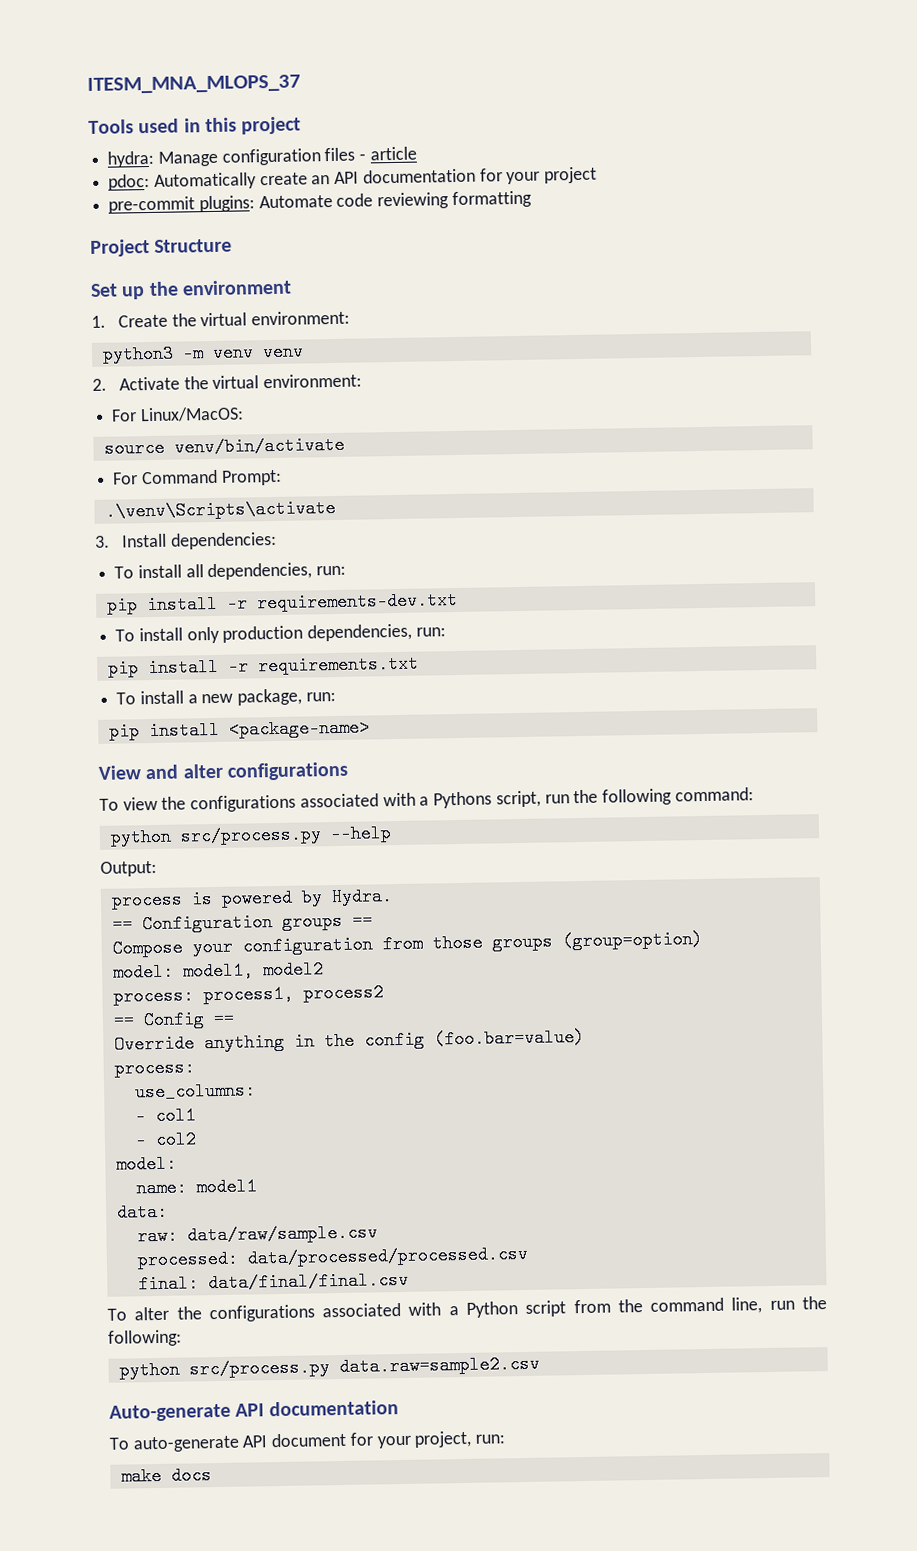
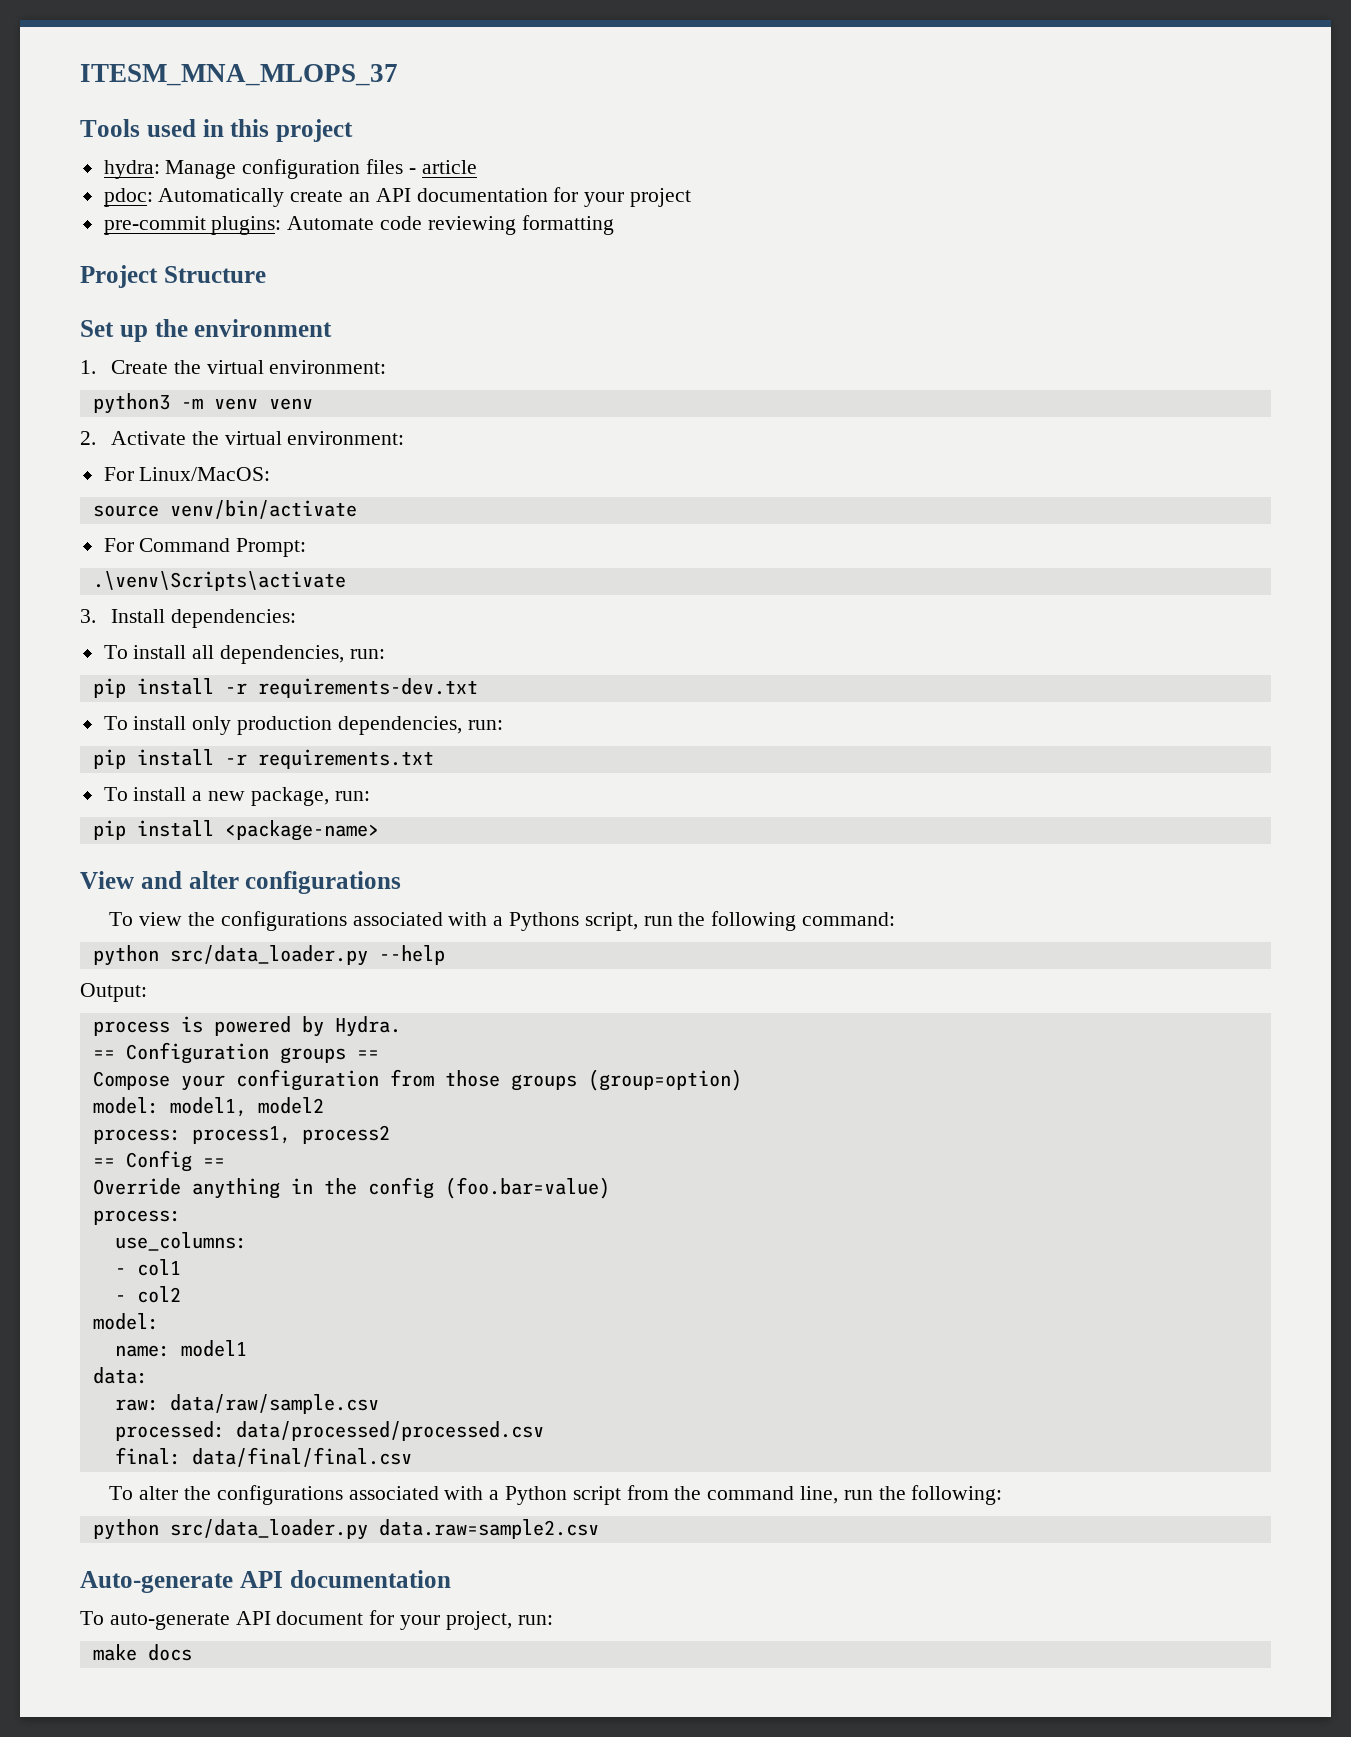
[179,825,322,846] src/process.py -> [169,945,368,966] src/data_loader.py
[188,1358,330,1379] src/process.py -> [169,1519,368,1540] src/data_loader.py

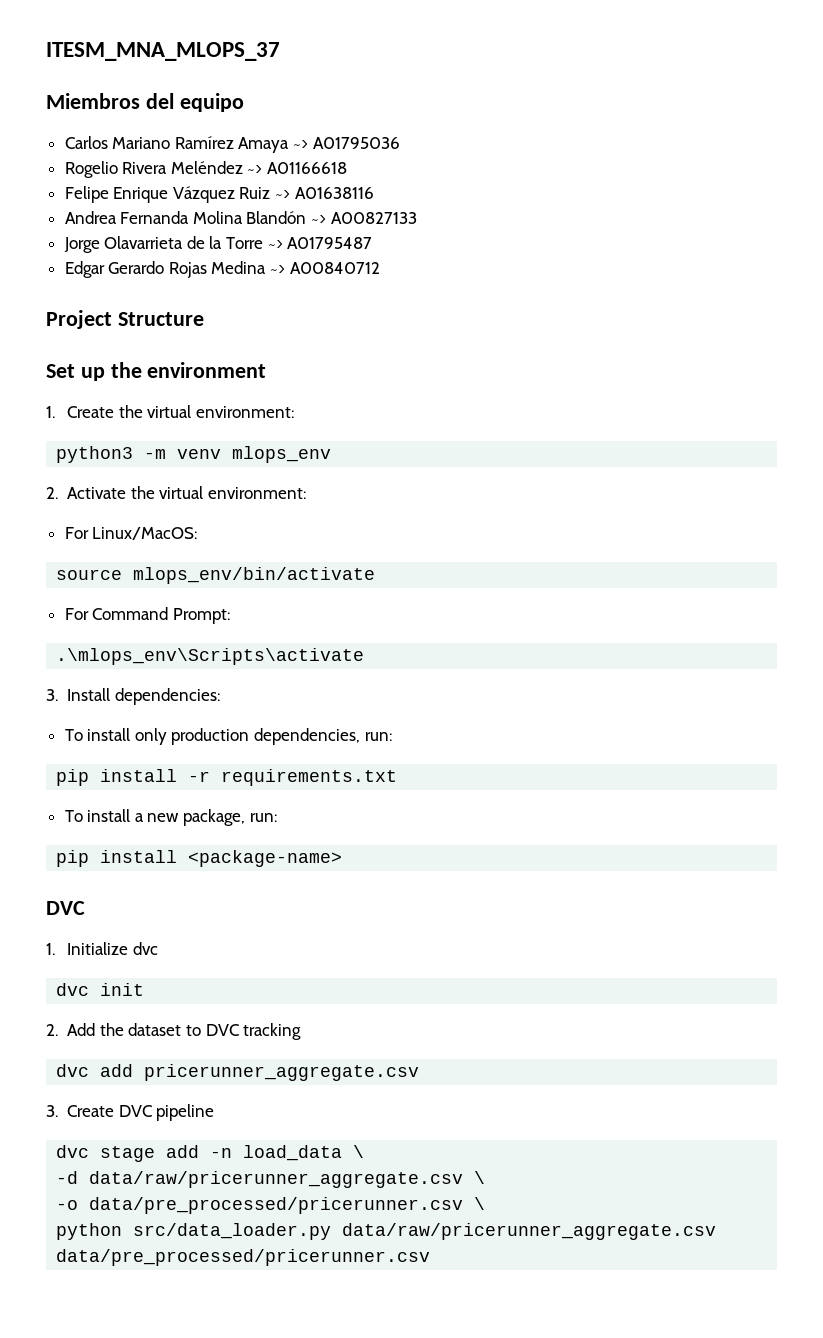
[80,119,353,142] [103,159,477,179] [103,187,692,207] [103,215,614,235] Tools used in this project // hydra: Manage configuration files - article // pdoc: Automatically create an API documentation for your project // pre-commit plugins: Automate code reviewing formatting -> [46,93,244,112] [64,136,400,153] [64,161,348,178] [64,186,374,203] [64,211,417,224] [63,236,373,253] [64,261,380,278] Miembros del equipo // Carlos Mariano Ramírez Amaya ~> A01795036 // Rogelio Rivera Meléndez ~> A01166618 // Felipe Enrique Vázquez Ruiz ~> A01638116 // Andrea Fernanda Molina Blandón ~> A00827133 // Jorge Olavarrieta de la Torre ~> A01795487 // Edgar Gerardo Rojas Medina ~> A00840712
[268,398,313,410] venv -> [232,446,332,463] mlops_env
[169,500,357,519] venv/bin/activate -> [133,567,376,584] mlops_env/bin/activate
[92,571,346,591] .\venv\Scripts\activate -> [56,648,365,665] .\mlops_env\Scripts\activate
[103,645,385,664] [92,678,478,698] // To install all dependencies, run: // pip install -r requirements-dev.txt -> (220, 696) none
[80,871,402,894] [109,911,895,931] [92,945,445,966] [80,983,147,1002] [92,1016,401,1037] [92,1042,379,1064] [92,1069,742,1091] [92,1097,324,1117] [92,1125,390,1144] [92,1150,225,1172] [92,1177,610,1199] [92,1210,181,1225] [114,1232,247,1251] [114,1259,181,1276] [114,1286,181,1303] [92,1313,159,1330] [114,1340,247,1357] [92,1367,148,1384] [114,1394,379,1414] [114,1421,544,1441] [114,1447,412,1467] [109,1485,1003,1505] [92,1519,599,1540] [80,1570,451,1593] [80,1610,553,1630] [92,1644,192,1661] View and alter configurations // To view the configurations associated with a Pythons script, run the following command: // python src/data_loader.py --help // Output: // process is powered by Hydra. // == Configuration groups == // Compose your configuration from those groups (group=option) // model: model1, model2 // process: process1, process2 // == Config == // Override anything in the config (foo.bar=value) // process: // use_columns: // - col1 // - col2 // model: // name: model1 // data: // raw: data/raw/sample.csv // processed: data/processed/processed.csv // final: data/final/final.csv // To alter the configurations associated with a Python script from the command line, run the following: // python src/data_loader.py data.raw=sample2.csv // Auto-generate API documentation // To auto-generate API document for your project, run: // make docs -> [46,901,85,915] [46,942,158,955] [56,983,145,996] [46,1023,302,1040] [56,1064,420,1081] [46,1104,215,1121] [56,1145,365,1162] [56,1171,486,1188] [56,1197,486,1214] [56,1223,717,1240] [56,1249,431,1266] DVC // 1. Initialize dvc // dvc init // 2. Add the dataset to DVC tracking // dvc add pricerunner_aggregate.csv // 3. Create DVC pipeline // dvc stage add -n load_data \ // -d data/raw/pricerunner_aggregate.csv \ // -o data/pre_processed/pricerunner.csv \ // python src/data_loader.py data/raw/pricerunner_aggregate.csv data/pre_processed/pricerunner.csv

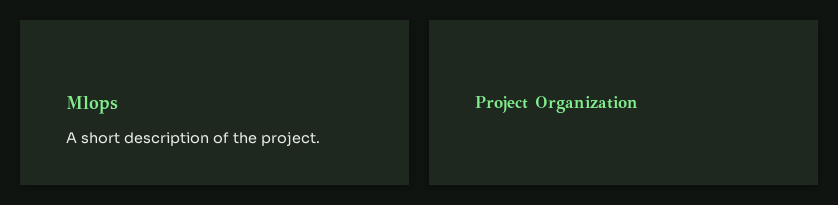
[46,42,280,61] [46,93,244,112] [64,136,400,153] [64,161,348,178] [64,186,374,203] [64,211,417,224] [63,236,373,253] [64,261,380,278] [46,310,204,329] [46,362,267,381] [46,405,294,418] [56,446,332,463] [46,486,306,499] [64,527,198,540] [56,567,376,584] [64,607,230,624] [56,648,365,665] [46,688,220,705] [64,728,392,745] [56,769,398,786] [64,809,277,826] [56,850,343,867] [46,901,85,915] [46,942,158,955] [56,983,145,996] [46,1023,302,1040] [56,1064,420,1081] [46,1104,215,1121] [56,1145,365,1162] [56,1171,486,1188] [56,1197,486,1214] [56,1223,717,1240] [56,1249,431,1266] ITESM_MNA_MLOPS_37 // Miembros del equipo // Carlos Mariano Ramírez Amaya ~> A01795036 // Rogelio Rivera Meléndez ~> A01166618 // Felipe Enrique Vázquez Ruiz ~> A01638116 // Andrea Fernanda Molina Blandón ~> A00827133 // Jorge Olavarrieta de la Torre ~> A01795487 // Edgar Gerardo Rojas Medina ~> A00840712 // Project Structure // Set up the environment // 1. Create the virtual environment: // python3 -m venv mlops_env // 2. Activate the virtual environment: // For Linux/MacOS: // source mlops_env/bin/activate // For Command Prompt: // .\mlops_env\Scripts\activate // 3. Install dependencies: // To install only production dependencies, run: // pip install -r requirements.txt // To install a new package, run: // pip install <package-name> // DVC // 1. Initialize dvc // dvc init // 2. Add the dataset to DVC tracking // dvc add pricerunner_aggregate.csv // 3. Create DVC pipeline // dvc stage add -n load_data \ // -d data/raw/pricerunner_aggregate.csv \ // -o data/pre_processed/pricerunner.csv \ // python src/data_loader.py data/raw/pricerunner_aggregate.csv data/pre_processed/pricerunner.csv -> [66,96,118,114] [66,132,320,146] [475,96,638,113] Mlops // A short description of the project. // Project Organization

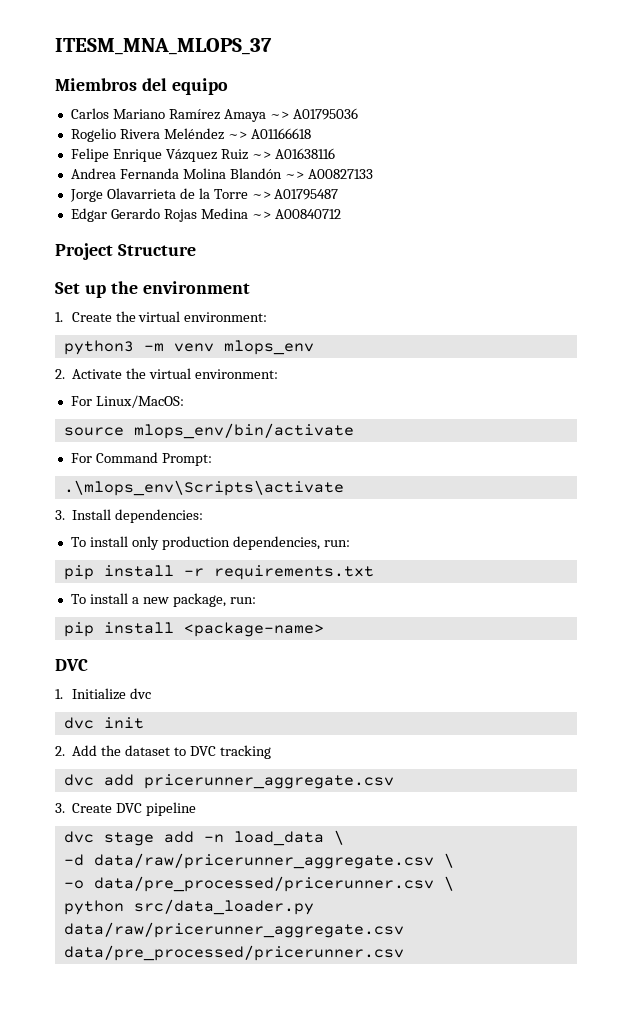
[66,96,118,114] [66,132,320,146] [475,96,638,113] Mlops // A short description of the project. // Project Organization -> [55,38,272,55] [55,78,228,95] [70,108,358,122] [70,128,311,142] [70,148,335,162] [70,168,373,179] [69,188,339,202] [70,208,341,222] [55,243,196,260] [55,281,250,298] [55,311,268,322] [63,340,314,355] [55,368,278,379] [70,395,184,408] [63,423,354,439] [70,452,212,466] [63,480,344,496] [55,509,204,523] [70,536,350,550] [63,565,374,580] [70,593,256,607] [63,622,324,637] [55,659,88,671] [55,688,151,700] [63,717,144,729] [55,745,271,759] [63,774,394,789] [55,802,197,816] [63,830,344,846] [63,853,454,869] [63,876,454,892] [63,899,314,915] [63,922,404,938] [63,945,404,961] ITESM_MNA_MLOPS_37 // Miembros del equipo // Carlos Mariano Ramírez Amaya ~> A01795036 // Rogelio Rivera Meléndez ~> A01166618 // Felipe Enrique Vázquez Ruiz ~> A01638116 // Andrea Fernanda Molina Blandón ~> A00827133 // Jorge Olavarrieta de la Torre ~> A01795487 // Edgar Gerardo Rojas Medina ~> A00840712 // Project Structure // Set up the environment // 1. Create the virtual environment: // python3 -m venv mlops_env // 2. Activate the virtual environment: // For Linux/MacOS: // source mlops_env/bin/activate // For Command Prompt: // .\mlops_env\Scripts\activate // 3. Install dependencies: // To install only production dependencies, run: // pip install -r requirements.txt // To install a new package, run: // pip install <package-name> // DVC // 1. Initialize dvc // dvc init // 2. Add the dataset to DVC tracking // dvc add pricerunner_aggregate.csv // 3. Create DVC pipeline // dvc stage add -n load_data \ // -d data/raw/pricerunner_aggregate.csv \ // -o data/pre_processed/pricerunner.csv \ // python src/data_loader.py data/raw/pricerunner_aggregate.csv data/pre_processed/pricerunner.csv

